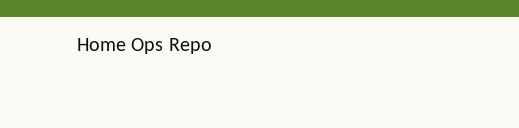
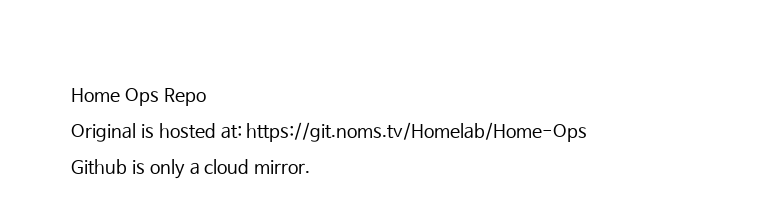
(212, 46) none -> [71,122,588,142] [71,159,311,179] // Original is hosted at: https://git.noms.tv/Homelab/Home-Ops // Github is only a cloud mirror.

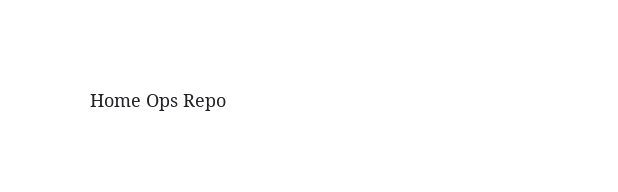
[71,122,588,142] [71,159,311,179] // Original is hosted at: https://git.noms.tv/Homelab/Home-Ops // Github is only a cloud mirror. -> (226, 102) none

